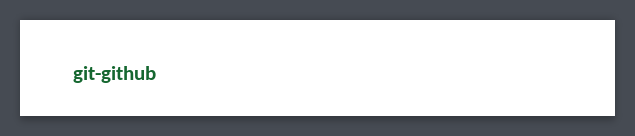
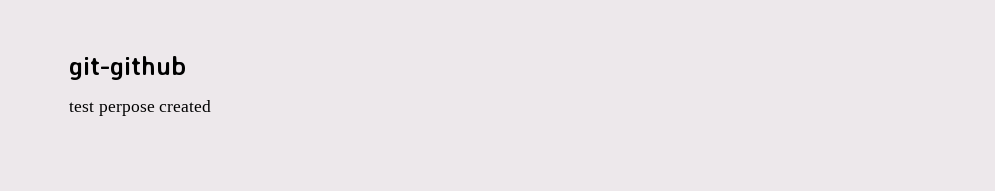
(156, 74) none -> [69,100,212,116] // test perpose created

